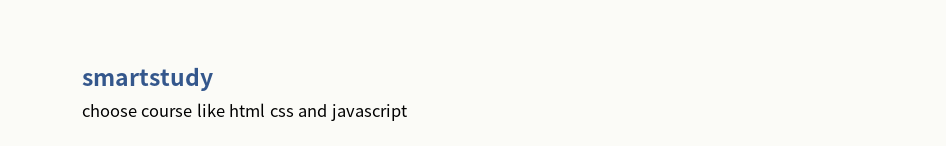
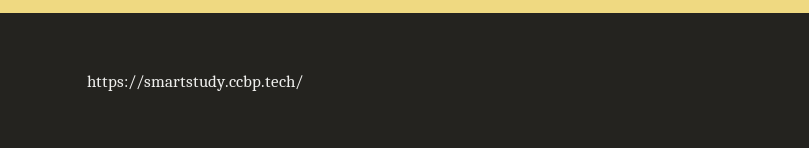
[82,67,213,91] [82,103,407,121] smartstudy // choose course like html css and javascript -> [87,75,303,91] https://smartstudy.ccbp.tech/

